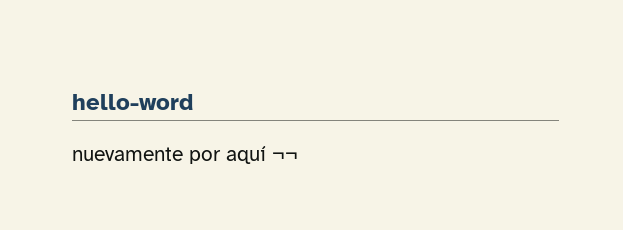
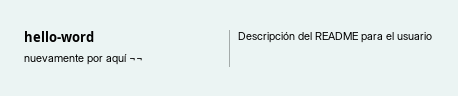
(298, 156) none -> [238,32,432,43] // Descripción del README para el usuario

